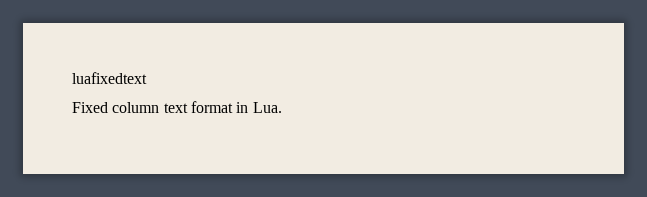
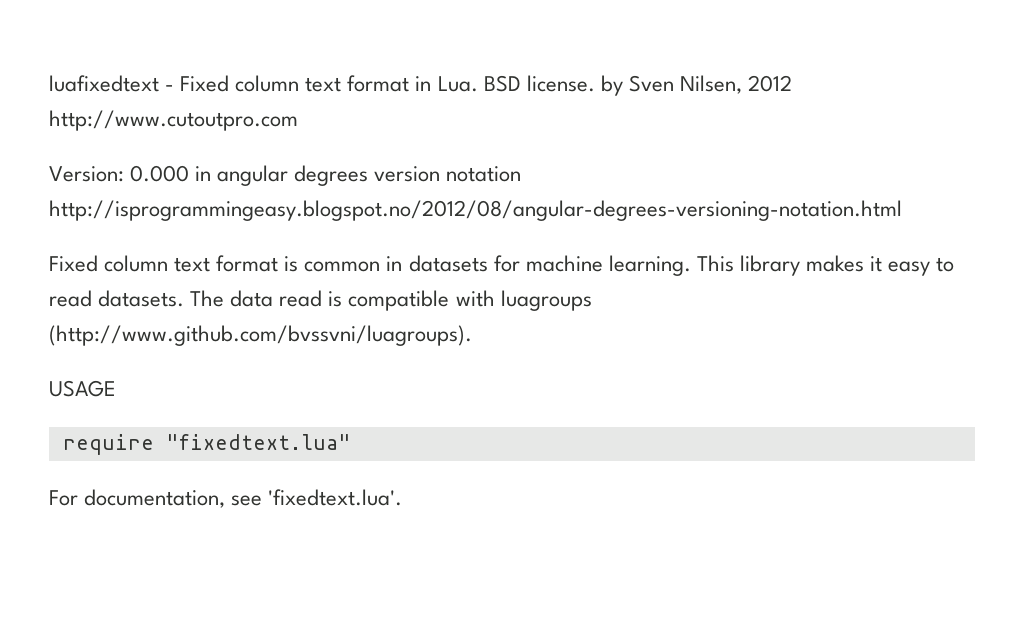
(147, 78) // -> [165,85,175,91] -
(282, 107) none -> [483,75,792,96] [49,110,298,131] [49,165,522,186] [49,200,902,221] [49,255,955,276] [49,290,592,311] [49,325,472,346] [49,380,116,397] [62,434,350,455] [49,489,403,508] BSD license. by Sven Nilsen, 2012 http://www.cutoutpro.com // Version: 0.000 in angular degrees version notation http://isprogrammingeasy.blogspot.no/2012/08/angular-degrees-versioning-notation.html // Fixed column text format is common in datasets for machine learning. This library makes it easy to read datasets. The data read is compatible with luagroups (http://www.github.com/bvssvni/luagroups). // USAGE // require "fixedtext.lua" // For documentation, see 'fixedtext.lua'.

